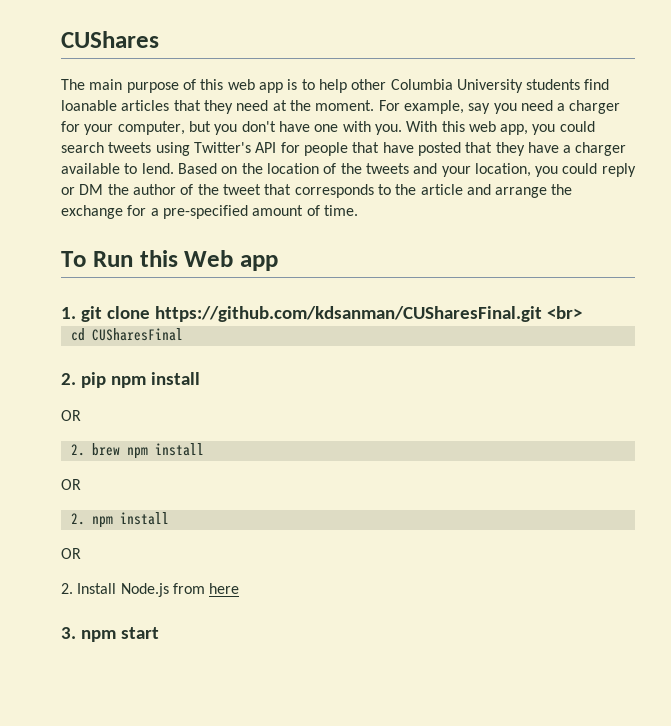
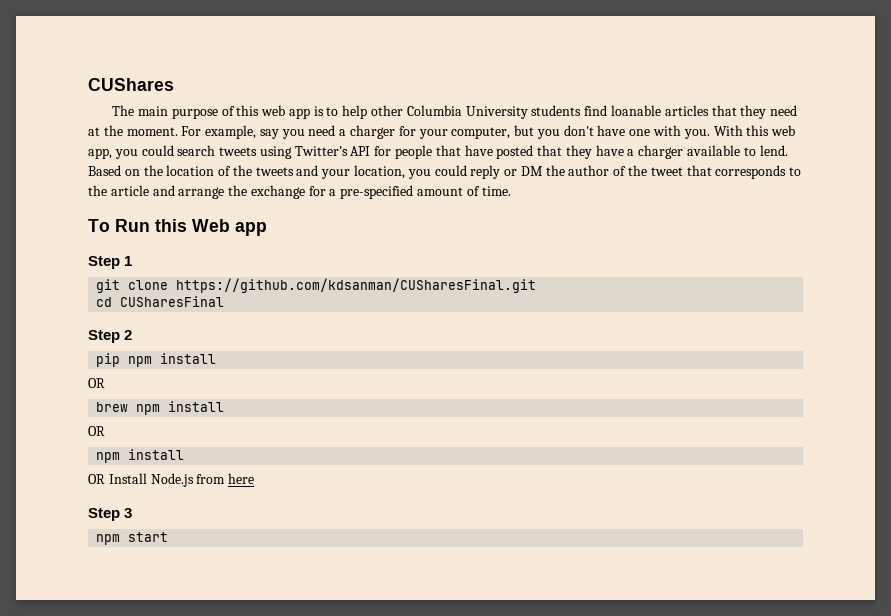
[61,307,76,319] 1. -> [88,256,133,269] Step 1 //
[546,306,582,319] <br> -> (537, 285) none
[61,373,76,385] 2. -> [88,330,133,343] Step 2 //
[70,444,85,456] 2. -> (105, 383) none
[70,512,169,528] [61,548,81,559] [61,583,73,594] 2. npm install // OR // 2. -> [96,449,185,463] [88,474,105,484] npm install // OR
[61,627,76,639] 3. -> [88,508,133,521] Step 3 //

